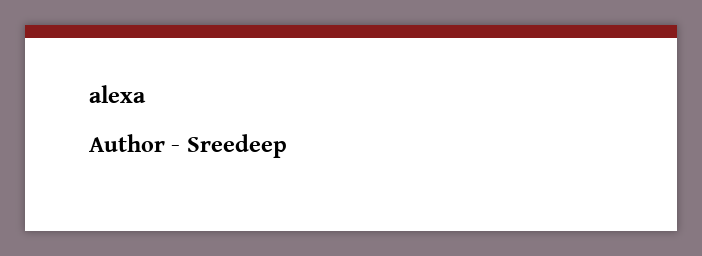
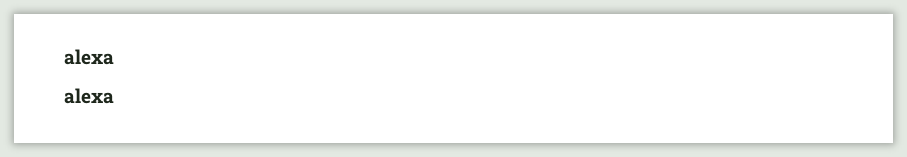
[89,134,287,158] Author - Sreedeep -> [64,88,114,104] alexa

